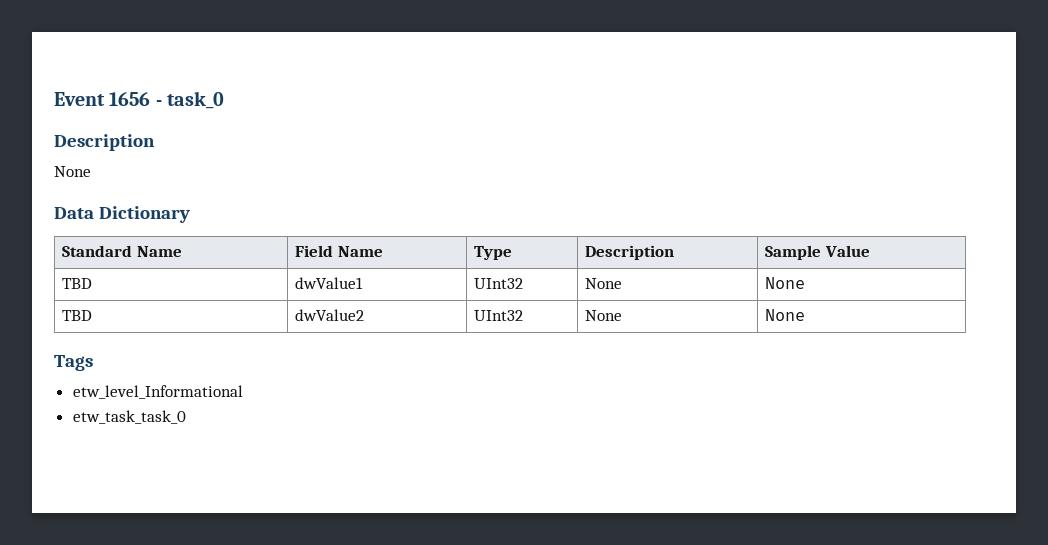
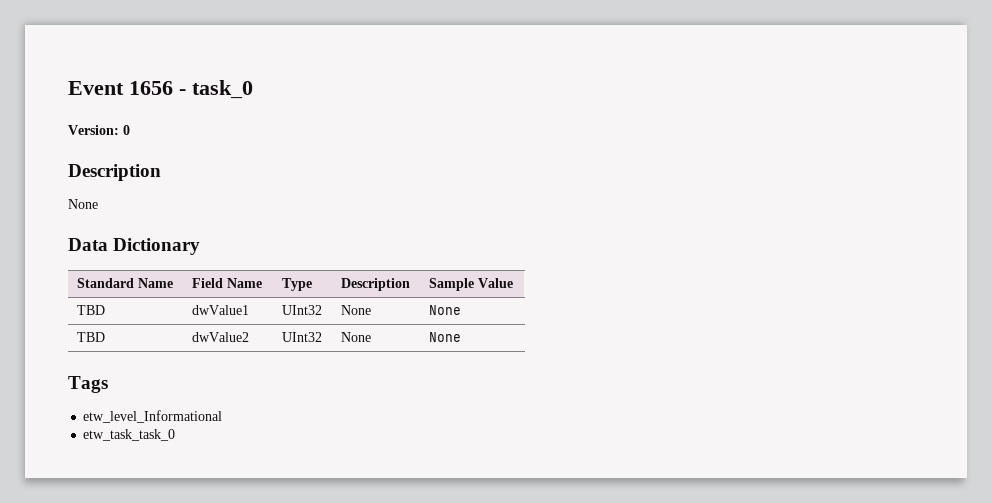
(224, 100) none -> [68,125,130,135] // Version: 0

